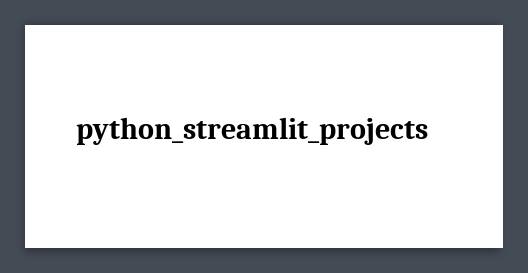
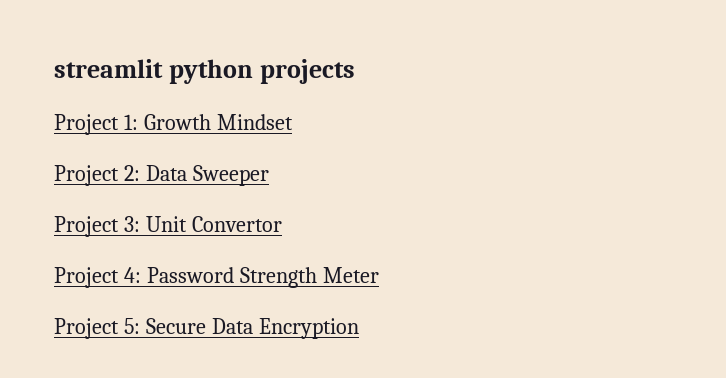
[76,117,428,145] python_streamlit_projects -> [54,59,355,84] [54,114,293,135] [54,165,269,186] [54,216,282,237] [54,267,379,288] [54,318,359,339] streamlit python projects // Project 1: Growth Mindset // Project 2: Data Sweeper // Project 3: Unit Convertor // Project 4: Password Strength Meter // Project 5: Secure Data Encryption

